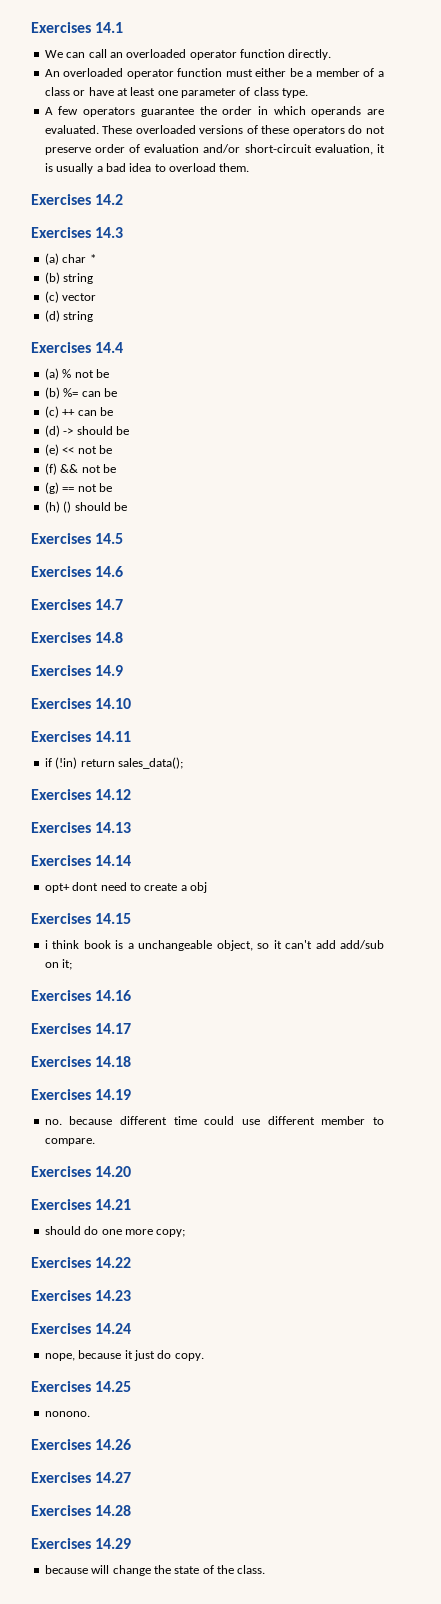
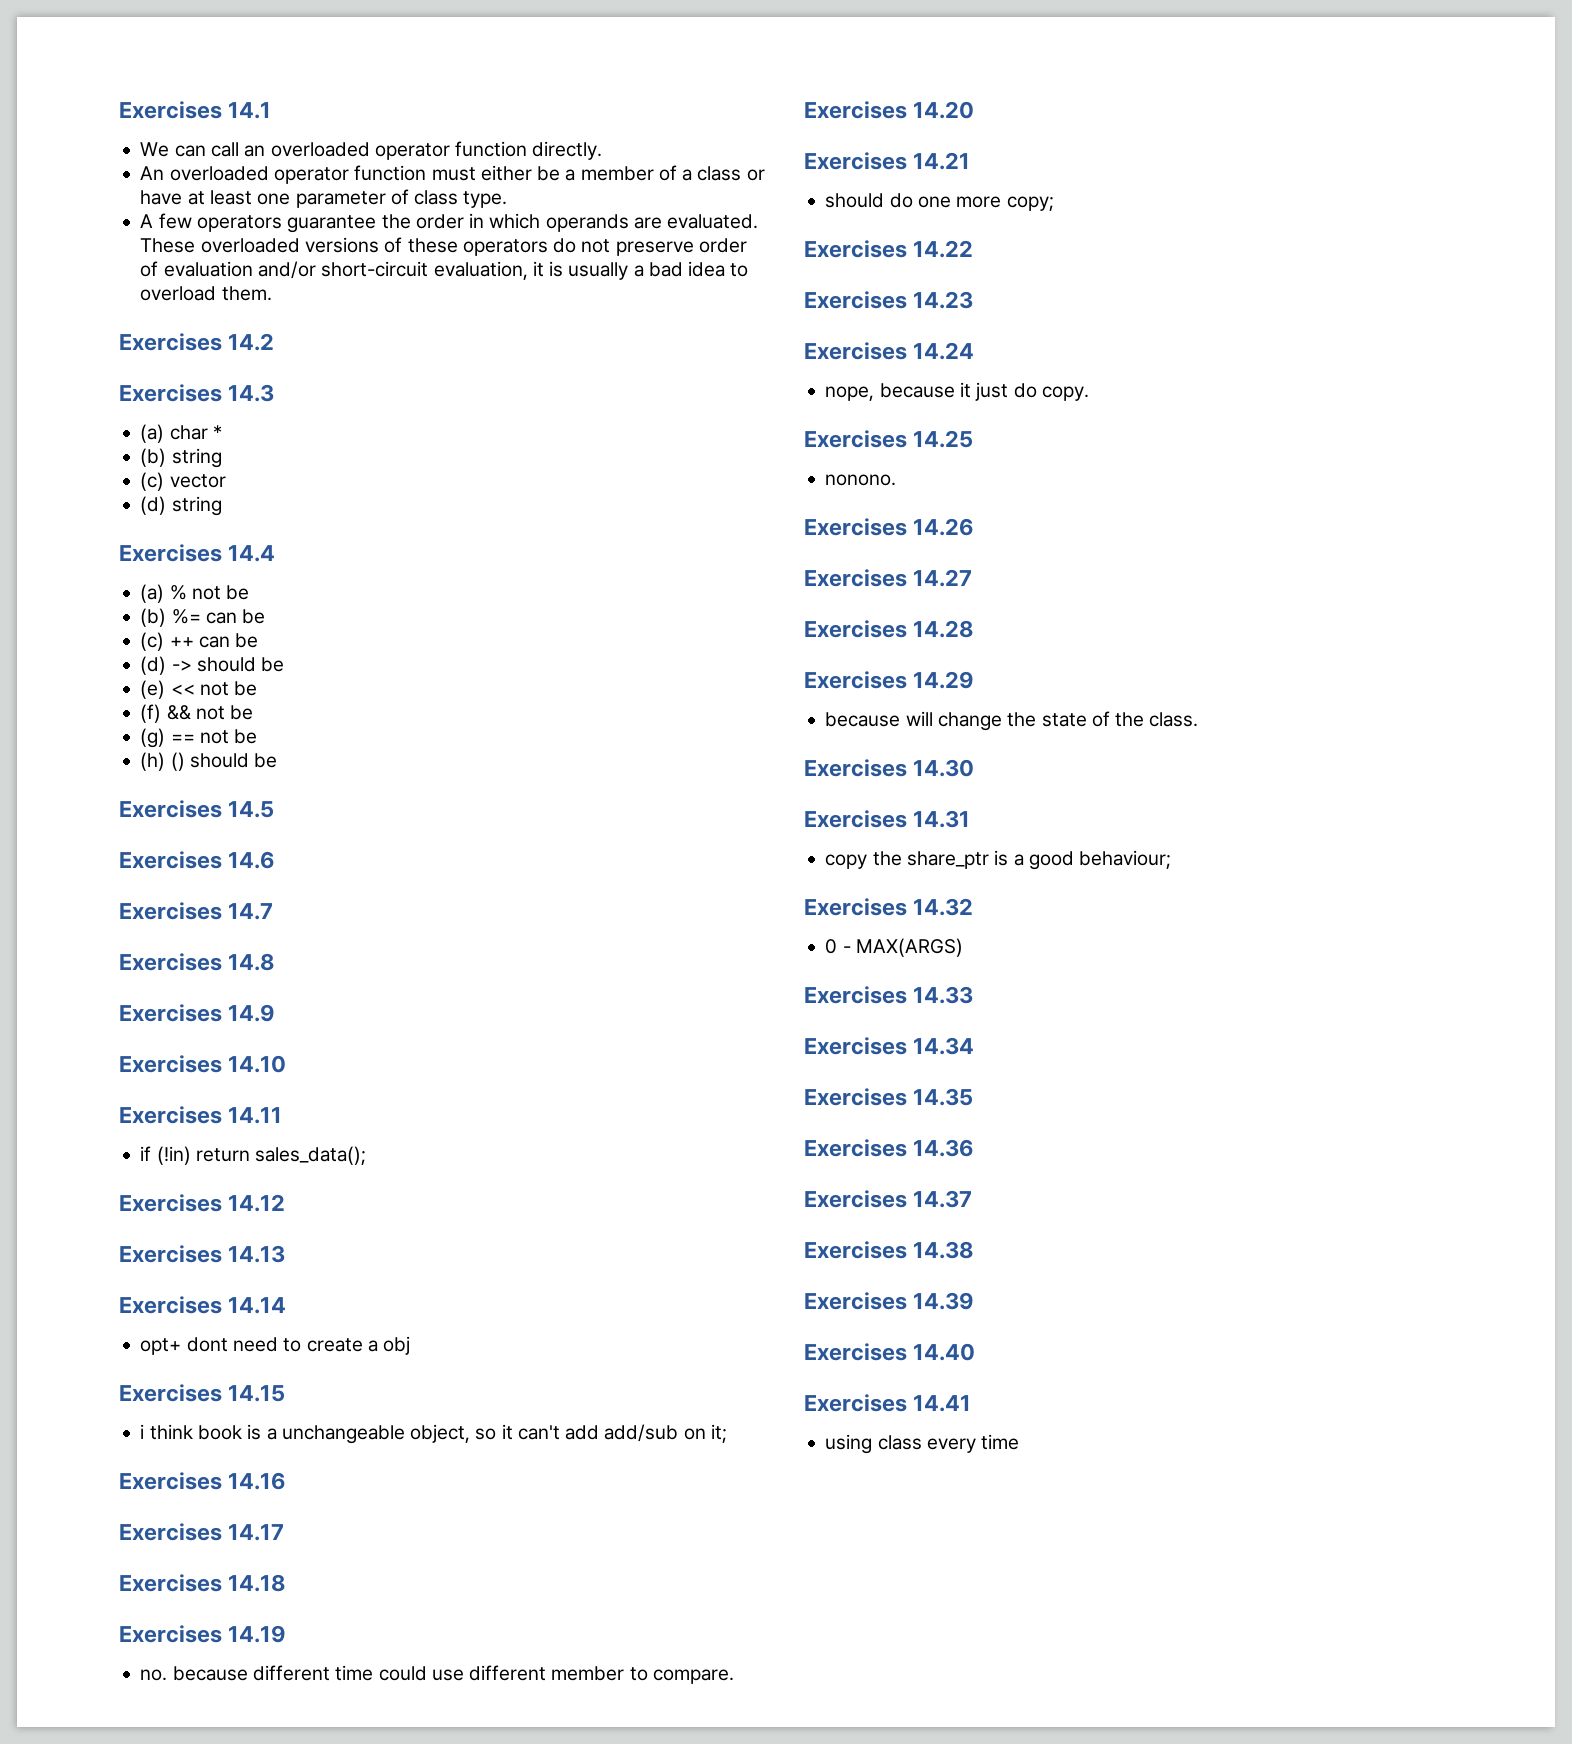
(266, 1569) none -> [804,759,975,777] [804,810,971,828] [825,850,1172,870] [804,898,974,916] [825,938,963,957] [804,986,974,1004] [804,1037,975,1055] [804,1088,974,1106] [804,1139,974,1157] [804,1190,973,1208] [804,1241,974,1259] [804,1292,974,1310] [804,1343,976,1361] [804,1394,972,1412] [825,1434,1020,1454] // Exercises 14.30 // Exercises 14.31 // copy the share_ptr is a good behaviour; // Exercises 14.32 // 0 - MAX(ARGS) // Exercises 14.33 // Exercises 14.34 // Exercises 14.35 // Exercises 14.36 // Exercises 14.37 // Exercises 14.38 // Exercises 14.39 // Exercises 14.40 // Exercises 14.41 // using class every time

